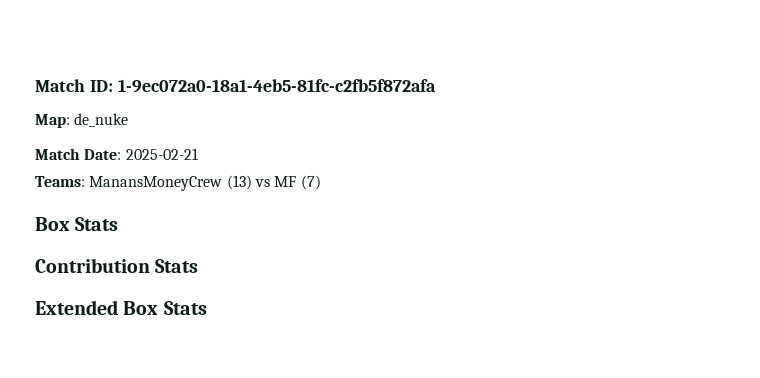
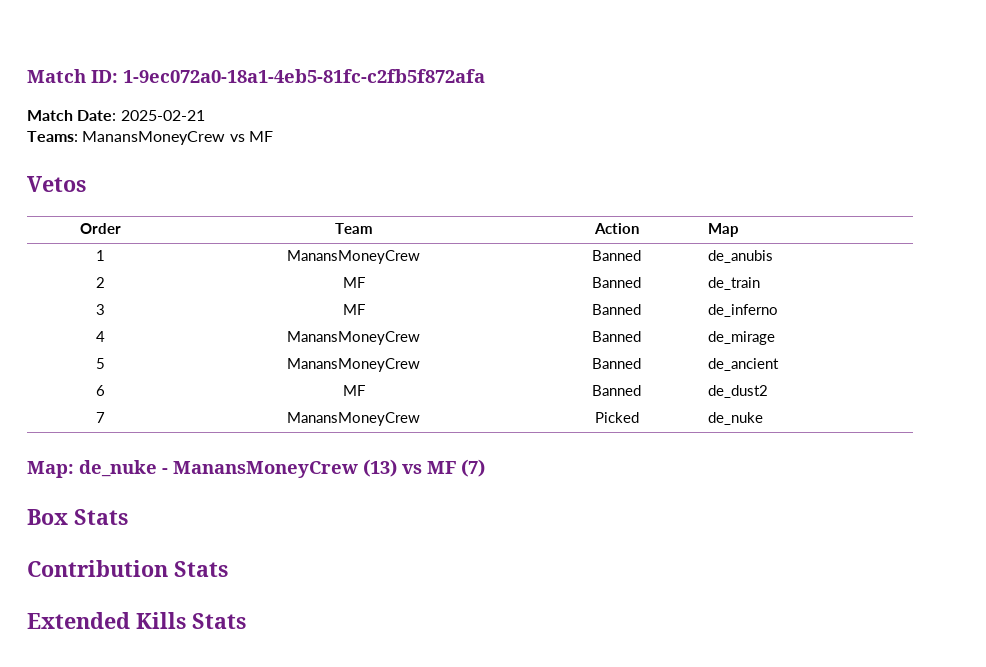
[35,113,129,128] // Map: de_nuke -> (485, 76) none
(223, 183) none -> [229,131,273,142] [27,176,86,192] [79,223,121,234] [334,223,373,234] [593,223,639,234] [708,223,740,237] [95,250,105,261] [287,250,420,264] [592,250,641,261] [708,250,774,263] [95,277,105,288] [342,277,365,288] [592,277,641,288] [708,277,761,290] [95,304,105,315] [342,304,365,315] [592,304,641,315] [708,304,779,317] [95,331,105,342] [287,331,420,345] [592,331,641,342] [708,331,776,345] [95,358,105,369] [287,358,420,372] [592,358,641,369] [708,358,780,371] [95,385,105,396] [342,385,365,396] [592,385,641,396] [708,385,769,398] [95,412,105,423] [287,412,420,426] [594,412,639,423] [708,412,764,425] [27,460,358,478] vs MF // Vetos // Order | Team | Action | Map // 1 | ManansMoneyCrew | Banned | de_anubis // 2 | MF | Banned | de_train // 3 | MF | Banned | de_inferno // 4 | ManansMoneyCrew | Banned | de_mirage // 5 | ManansMoneyCrew | Banned | de_ancient // 6 | MF | Banned | de_dust2 // 7 | ManansMoneyCrew | Picked | de_nuke // Map: de_nuke - ManansMoneyCrew
[123,301,159,315] Box -> [136,612,186,629] Kills

